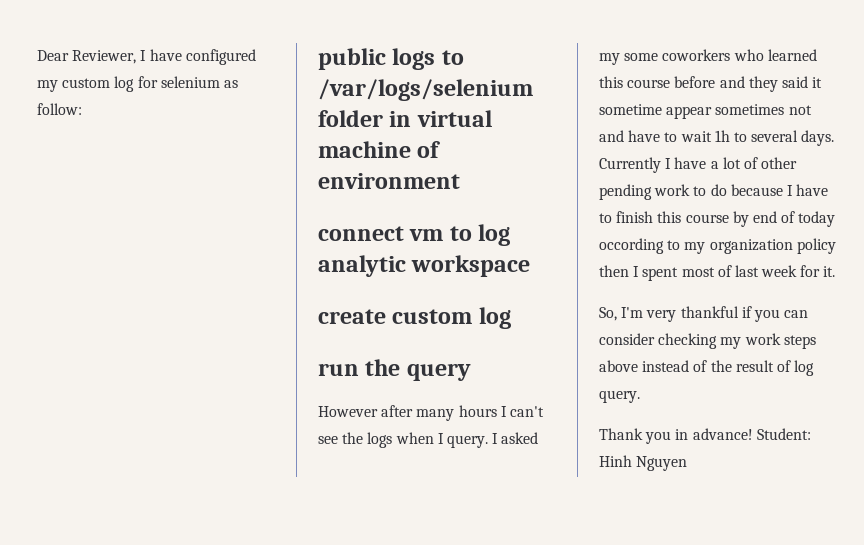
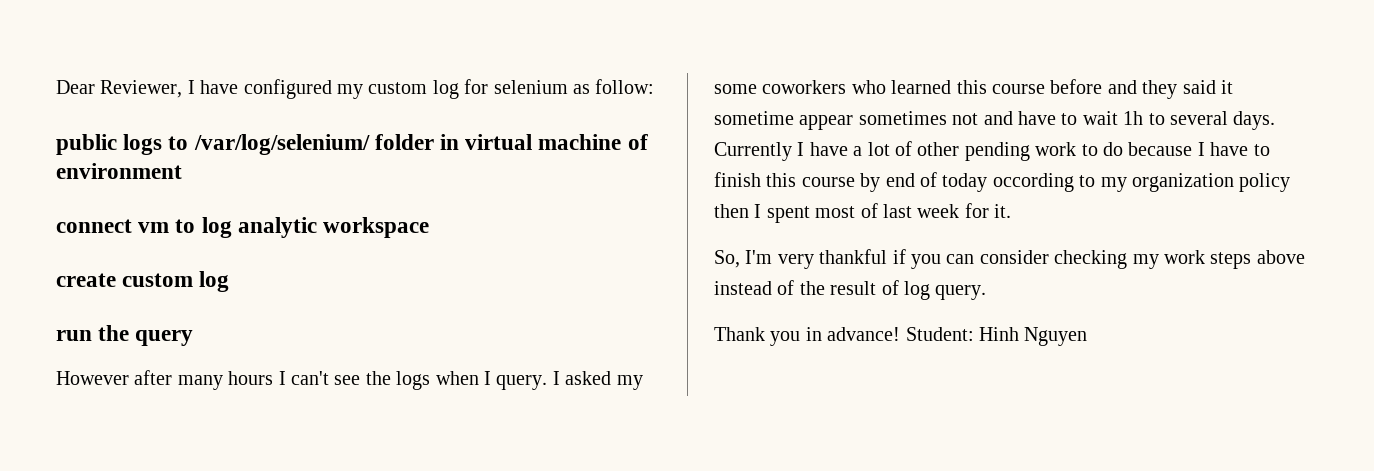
[318,79,533,101] /var/logs/selenium -> [193,134,370,155] /var/log/selenium/

